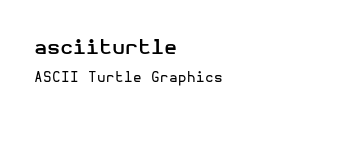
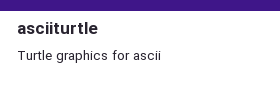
[34,71,223,86] ASCII Turtle Graphics -> [17,50,161,63] Turtle graphics for ascii

